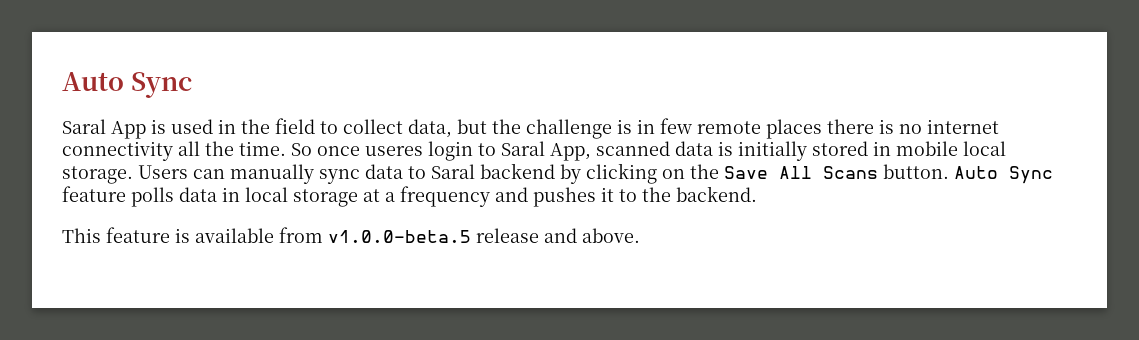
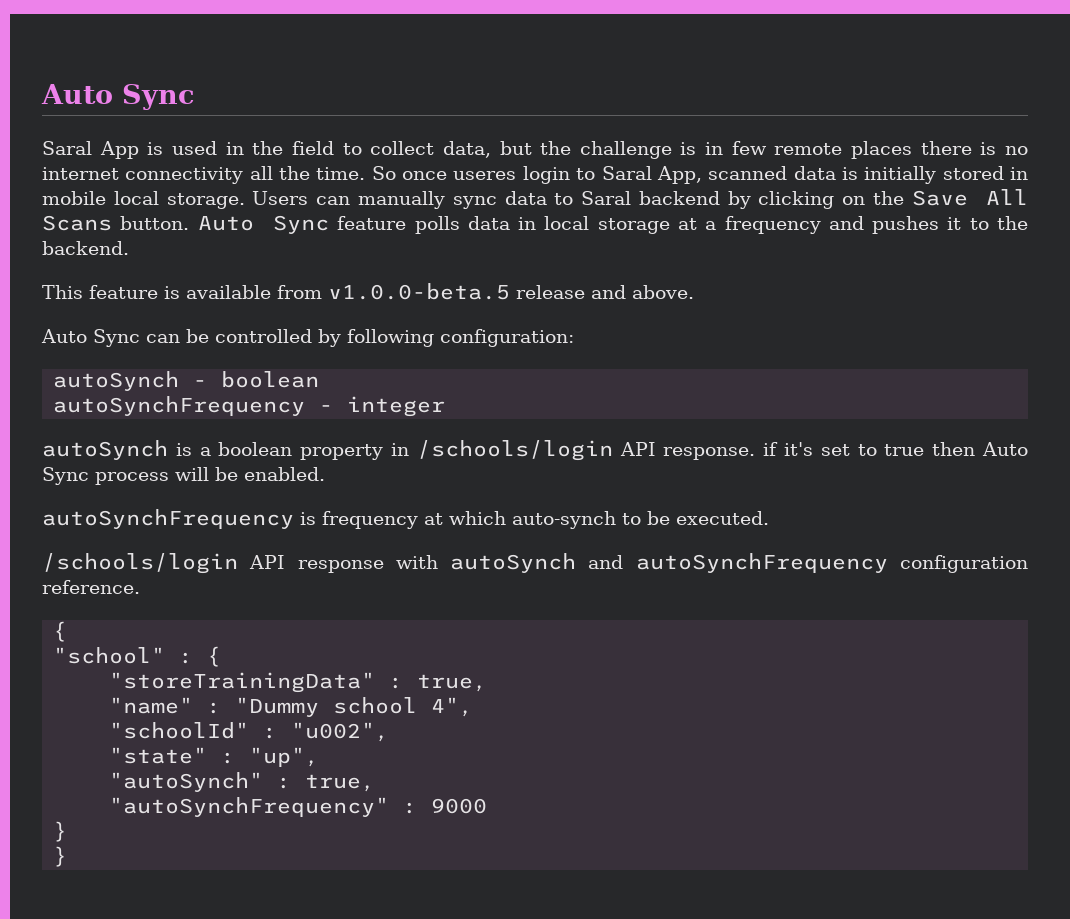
(640, 235) none -> [41,329,574,347] [53,371,320,391] [53,396,446,417] [42,440,1028,461] [42,467,325,485] [42,509,769,529] [42,553,1028,574] [42,580,140,594] [53,621,68,642] [53,646,222,667] [109,672,488,693] [109,697,474,717] [109,722,390,742] [109,747,320,767] [109,772,376,792] [109,797,488,817] [53,821,68,842] [53,846,68,867] // Auto Sync can be controlled by following configuration: // autoSynch - boolean // autoSynchFrequency - integer // autoSynch is a boolean property in /schools/login API response. if it's set to true then Auto Sync process will be enabled. // autoSynchFrequency is frequency at which auto-synch to be executed. // /schools/login API response with autoSynch and autoSynchFrequency configuration reference. // { // "school" : { // "storeTrainingData" : true, // "name" : "Dummy school 4", // "schoolId" : "u002", // "state" : "up", // "autoSynch" : true, // "autoSynchFrequency" : 9000 // } // }

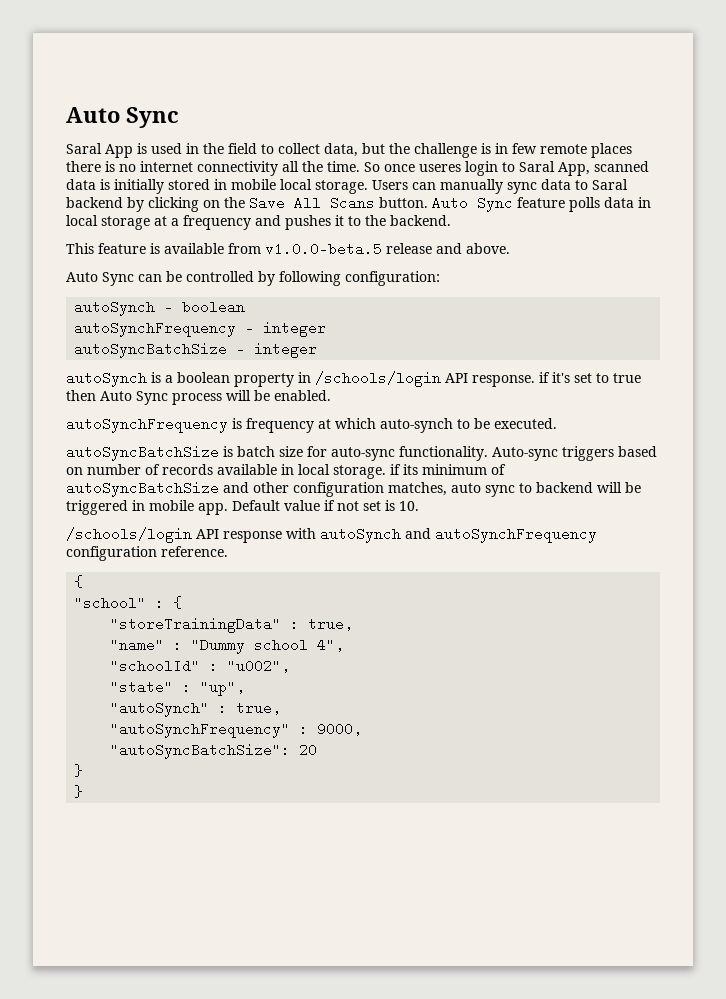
(446, 406) none -> [74,342,318,358] // autoSyncBatchSize - integer
(769, 518) none -> [66,445,657,461] [66,464,506,479] [66,481,641,497] [66,500,419,515] // autoSyncBatchSize is batch size for auto-sync functionality. Auto-sync triggers based on number of records available in local storage. if its minimum of autoSyncBatchSize and other configuration matches, auto sync to backend will be triggered in mobile app. Default value if not set is 10.
[431,798,488,814] 9000 -> [317,722,363,736] [110,743,318,759] 9000, // "autoSyncBatchSize": 20

